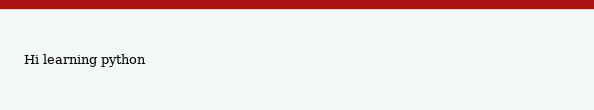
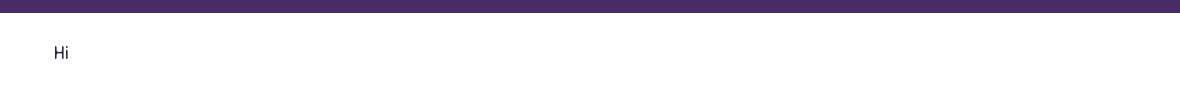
[43,54,146,67] learning python -> (69, 52) none

